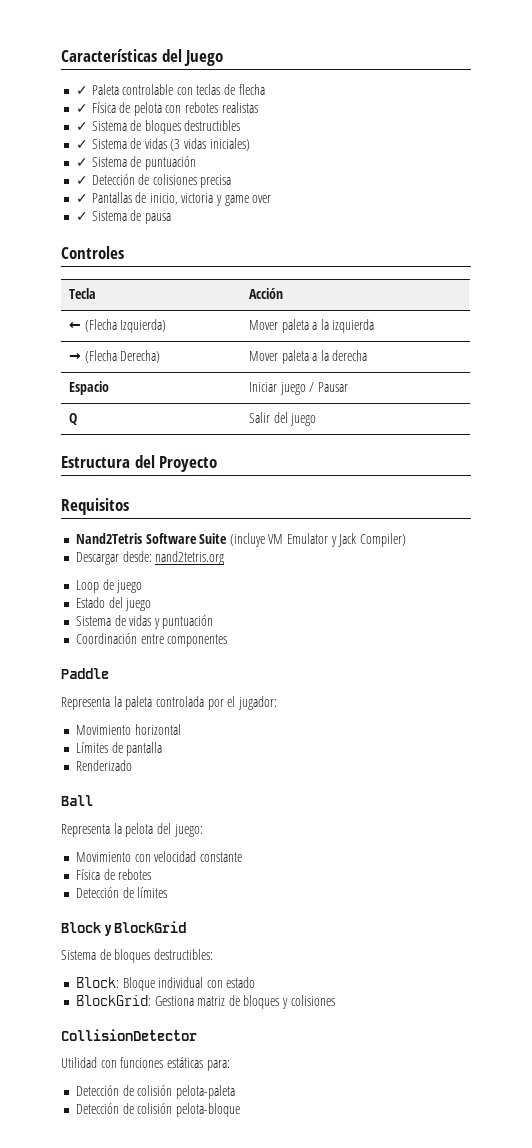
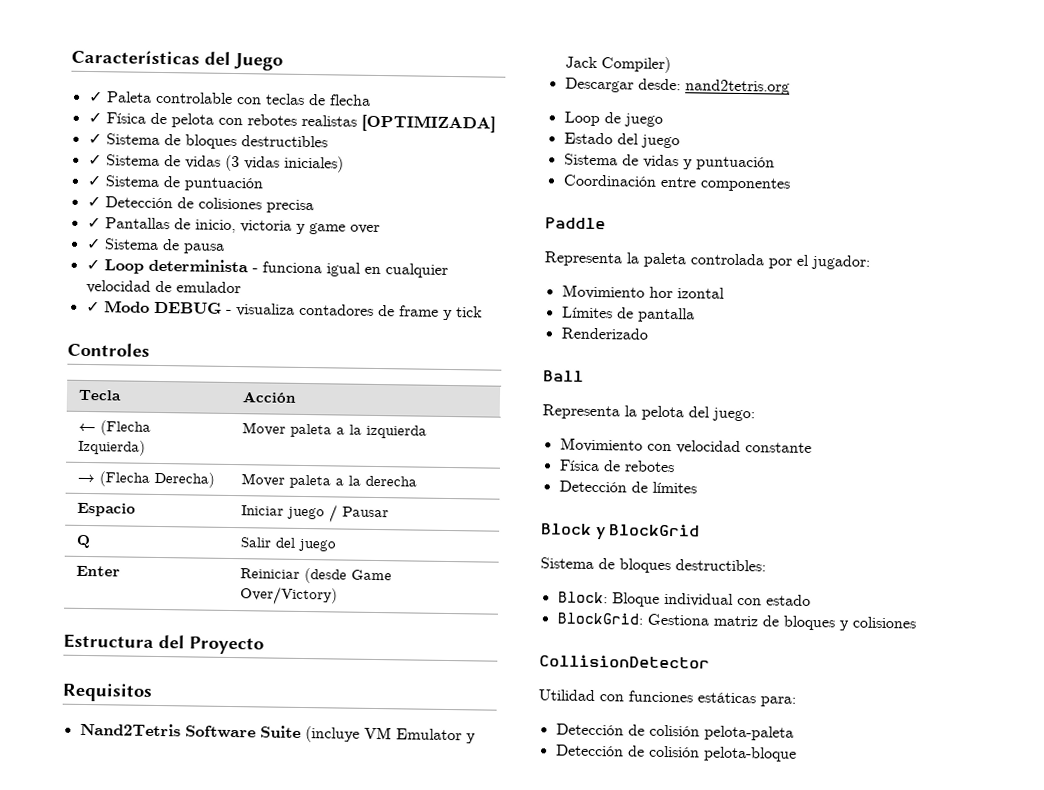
(258, 107) none -> [360,114,496,133] [OPTIMIZADA]
(171, 218) none -> [85,258,448,278] [85,279,241,294] [85,300,483,321] // ✓ Loop determinista - funciona igual en cualquier velocidad de emulador // ✓ Modo DEBUG - visualiza contadores de frame y tick
(317, 419) none -> [75,565,120,577] [239,568,392,584] [239,586,338,606] // Enter | Reiniciar (desde Game Over/Victory)
[134,724,181,735] horizontal -> [648,286,725,299] hor izontal

